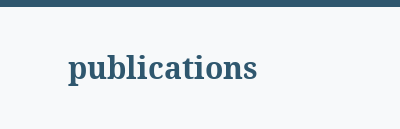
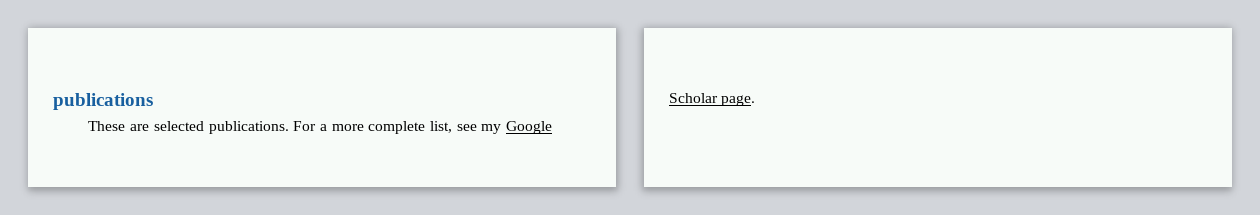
(258, 70) none -> [88,121,552,134] [669,93,756,106] // These are selected publications. For a more complete list, see my Google Scholar page.

